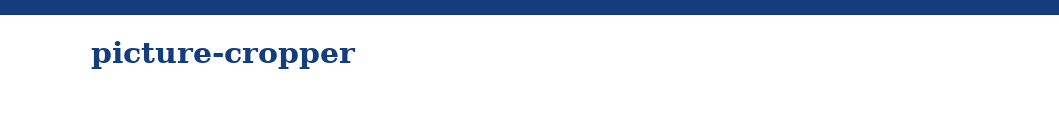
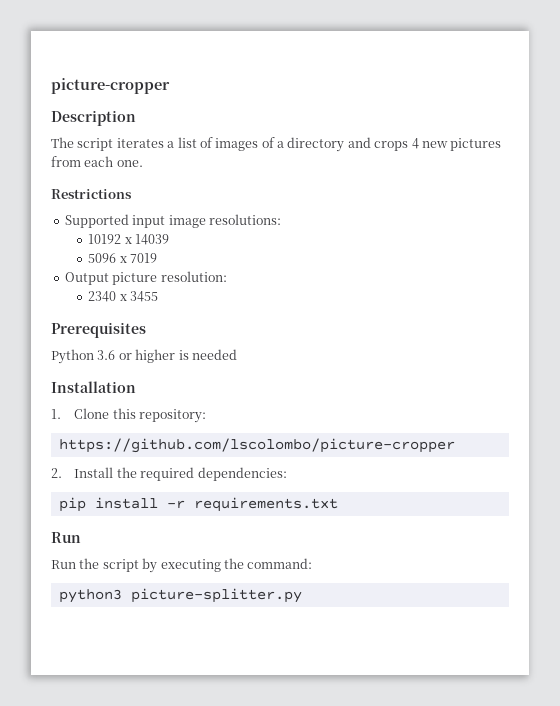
(356, 55) none -> [51,110,136,126] [51,137,502,152] [51,156,143,167] [51,189,132,199] [64,214,281,228] [88,234,169,245] [88,253,157,263] [64,271,227,285] [88,291,158,302] [51,322,146,338] [51,349,237,364] [51,381,136,393] [51,408,207,423] [58,438,455,453] [51,467,287,481] [58,497,338,512] [51,532,81,543] [51,558,313,573] [58,588,302,603] // Description // The script iterates a list of images of a directory and crops 4 new pictures from each one. // Restrictions // Supported input image resolutions: // 10192 x 14039 // 5096 x 7019 // Output picture resolution: // 2340 x 3455 // Prerequisites // Python 3.6 or higher is needed // Installation // 1. Clone this repository: // https://github.com/lscolombo/picture-cropper // 2. Install the required dependencies: // pip install -r requirements.txt // Run // Run the script by executing the command: // python3 picture-splitter.py

